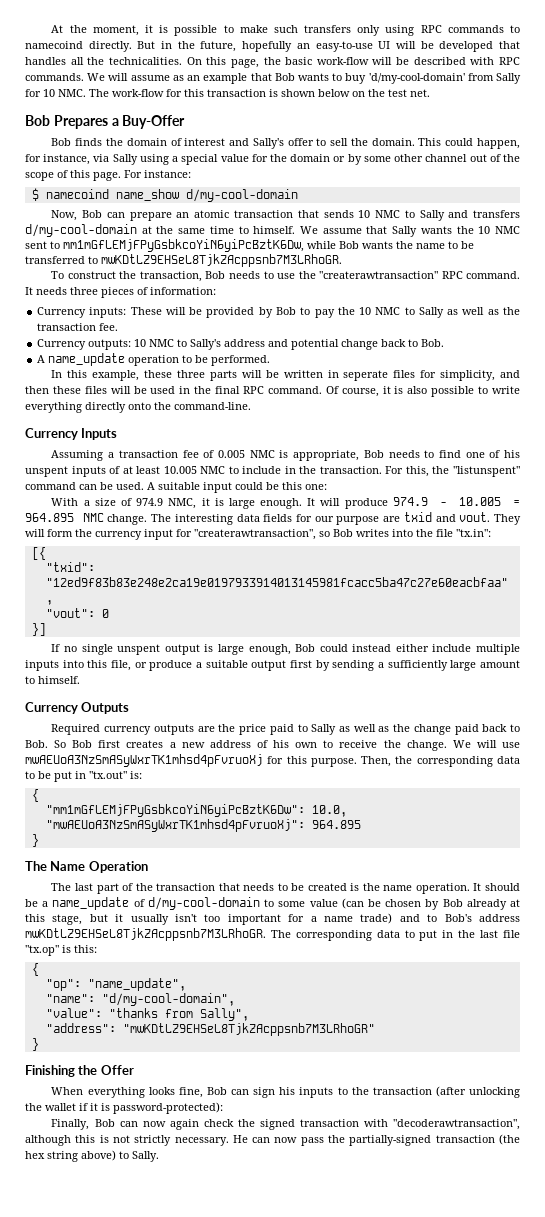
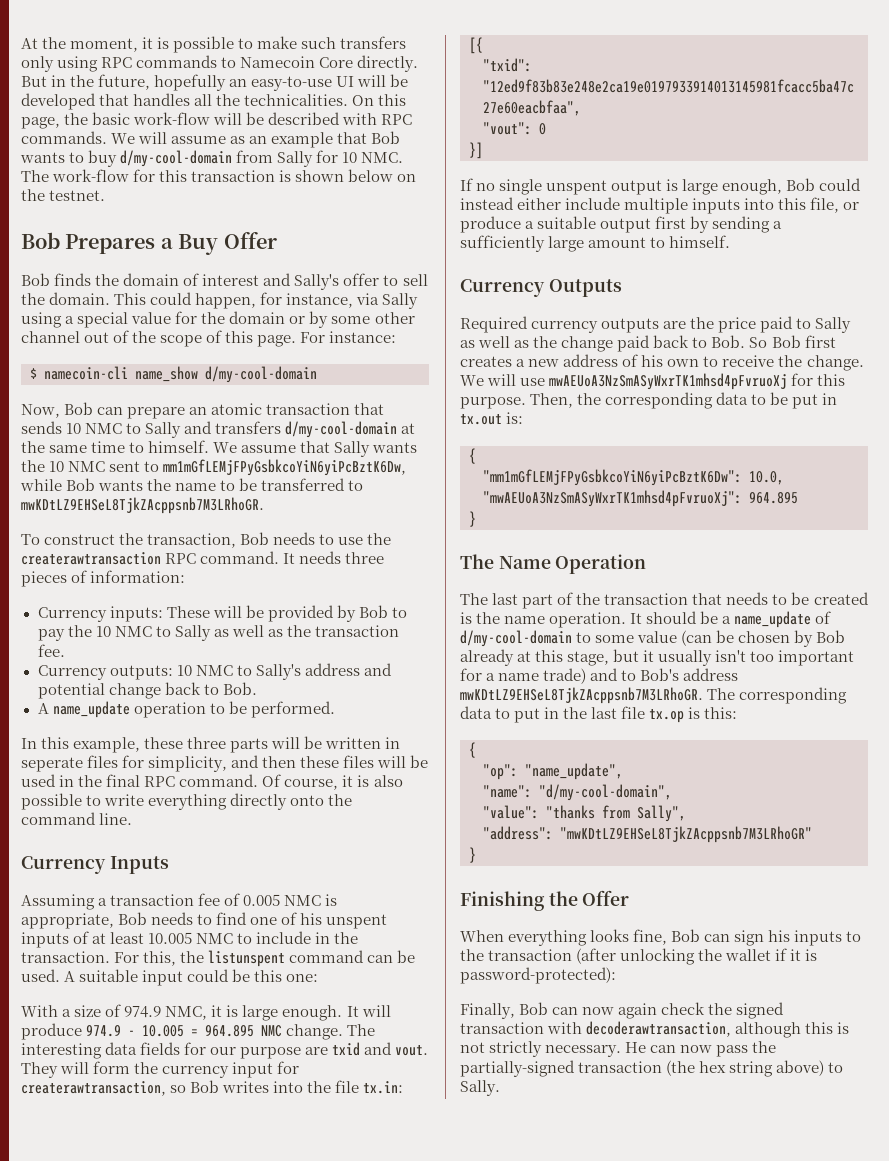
[25,41,83,49] namecoind -> [240,56,354,68] Namecoin Core
[368,73,465,84] 'd/my-cool-domain' -> [120,150,233,167] d/my-cool-domain
[388,89,430,97] test net. -> [49,190,106,201] testnet.
[122,115,186,129] Buy-Offer -> [178,232,277,255] Buy Offer
[45,189,109,199] namecoind -> [44,366,128,380] namecoin-cli
[318,271,438,279] "createrawtransaction" -> [21,552,161,565] createrawtransaction
[174,402,251,410] command-line. -> [21,812,133,825] command line.
[453,466,521,477] "listunspent" -> [208,950,286,967] listunspent
[194,529,316,540] "createrawtransaction", -> [21,1081,166,1096] createrawtransaction,
[456,529,491,537] "tx.in": -> [363,1081,404,1094] tx.in:
[89,771,127,779] "tx.out" -> [460,414,502,425] tx.out
[25,945,59,956] "tx.op" -> [649,709,685,723] tx.op
[392,1119,520,1130] "decoderawtransaction", -> [586,1021,732,1037] decoderawtransaction,

